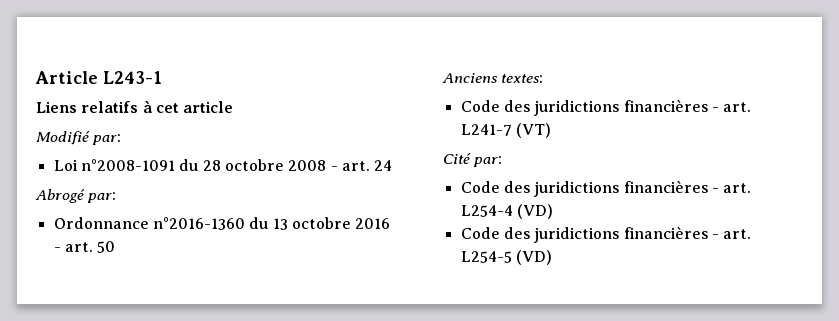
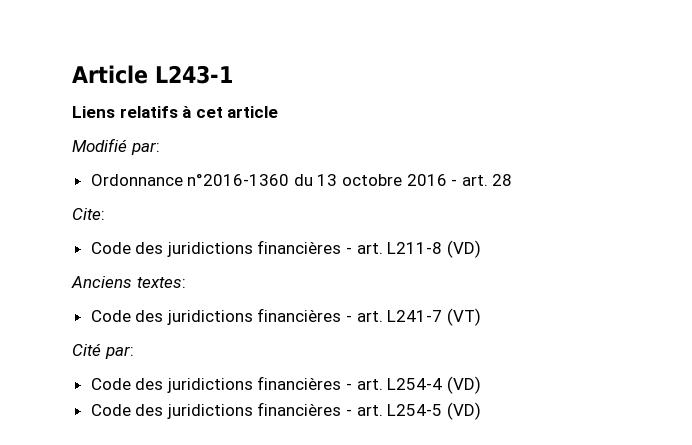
[53,159,393,171] [35,189,117,203] // Loi n°2008-1091 du 28 octobre 2008 - art. 24 // Abrogé par: -> (160, 148) none
[97,241,116,253] 50 -> [492,174,513,186] [72,208,105,220] [90,240,481,258] 28 // Cite: // Code des juridictions financières - art. L211-8 (VD)

